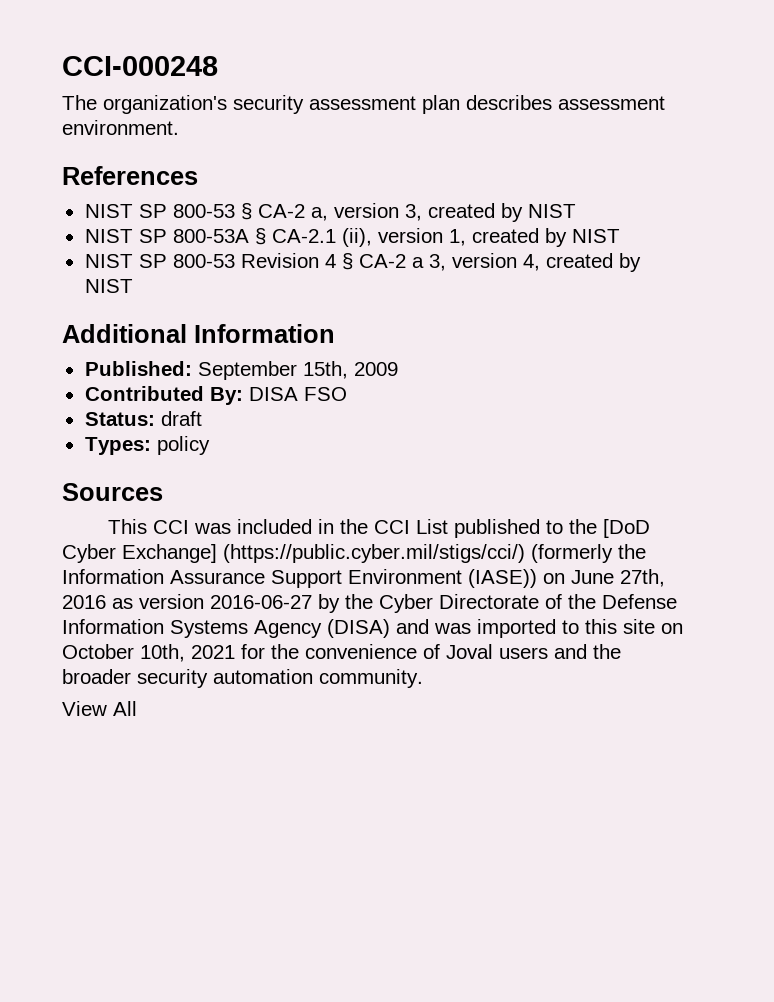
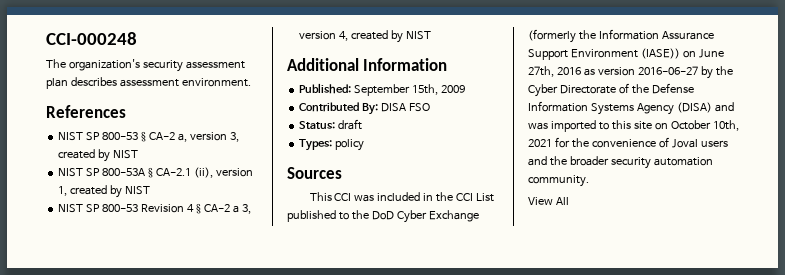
[602,519,650,538] [62,544,525,563] [DoD Cyber Exchange] (https://public.cyber.mil/stigs/cci/) -> [371,210,479,223] DoD Cyber Exchange

